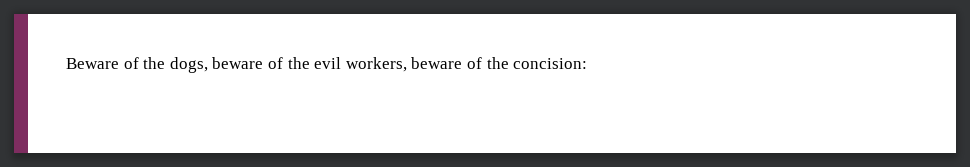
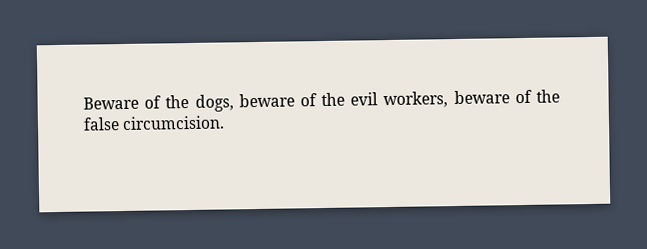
[513,58,588,69] concision: -> [83,115,226,131] false circumcision.

